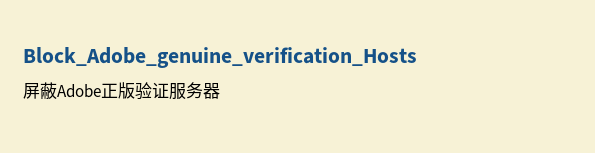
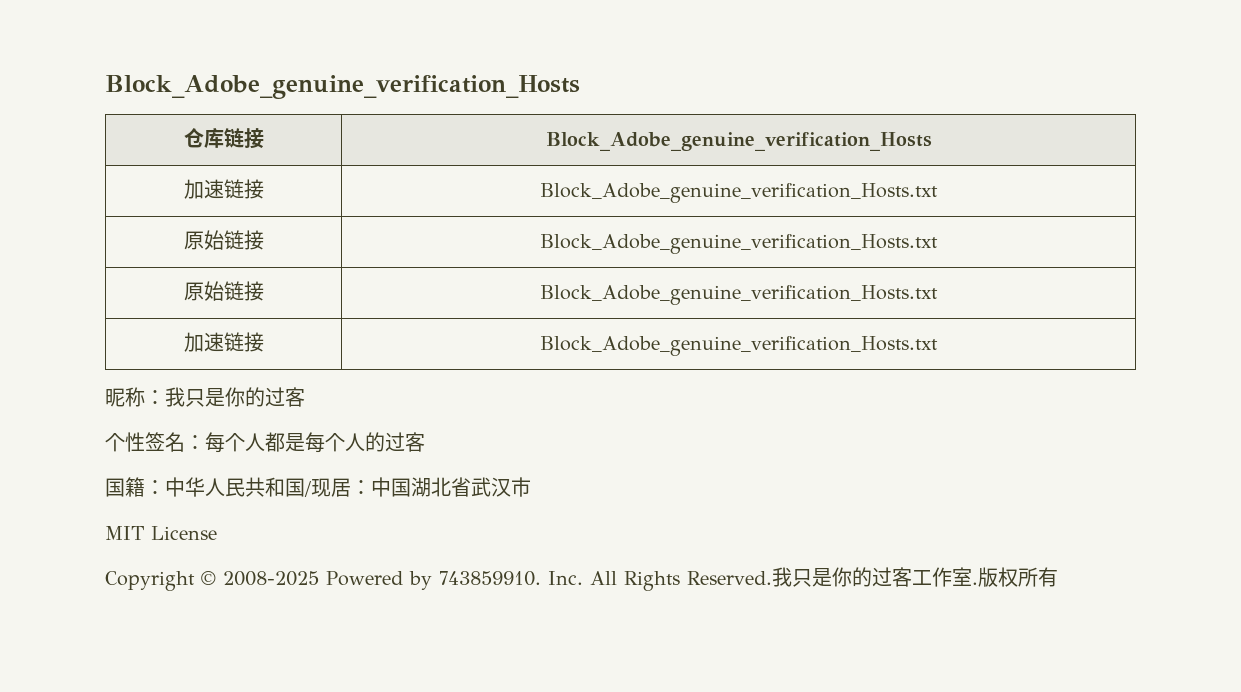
[23,47,417,68] [23,82,220,100] Block_Adobe_genuine_verification_Hosts // 屏蔽Adobe正版验证服务器 -> [105,75,580,99] [183,128,264,149] [545,132,932,151] [183,179,264,199] [540,183,938,203] [183,230,264,250] [540,234,938,254] [183,281,264,301] [540,285,938,305] [183,332,264,352] [540,336,938,356] [105,387,305,407] [105,432,425,453] [105,477,531,497] [105,526,217,540] [105,567,1058,591] Block_Adobe_genuine_verification_Hosts // 仓库链接 | Block_Adobe_genuine_verification_Hosts // 加速链接 | Block_Adobe_genuine_verification_Hosts.txt // 原始链接 | Block_Adobe_genuine_verification_Hosts.txt // 原始链接 | Block_Adobe_genuine_verification_Hosts.txt // 加速链接 | Block_Adobe_genuine_verification_Hosts.txt // 昵称：我只是你的过客 // 个性签名：每个人都是每个人的过客 // 国籍：中华人民共和国/现居：中国湖北省武汉市 // MIT License // Copyright © 2008-2025 Powered by 743859910. Inc. All Rights Reserved.我只是你的过客工作室.版权所有

